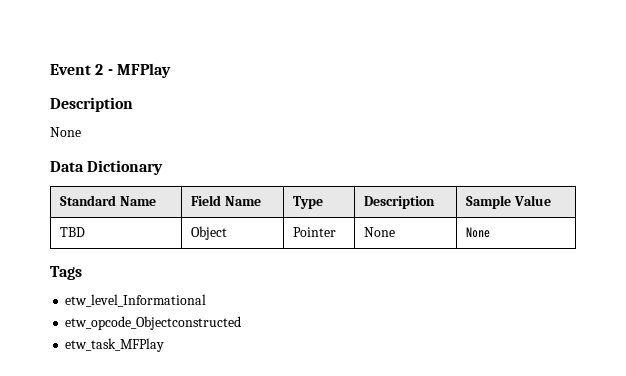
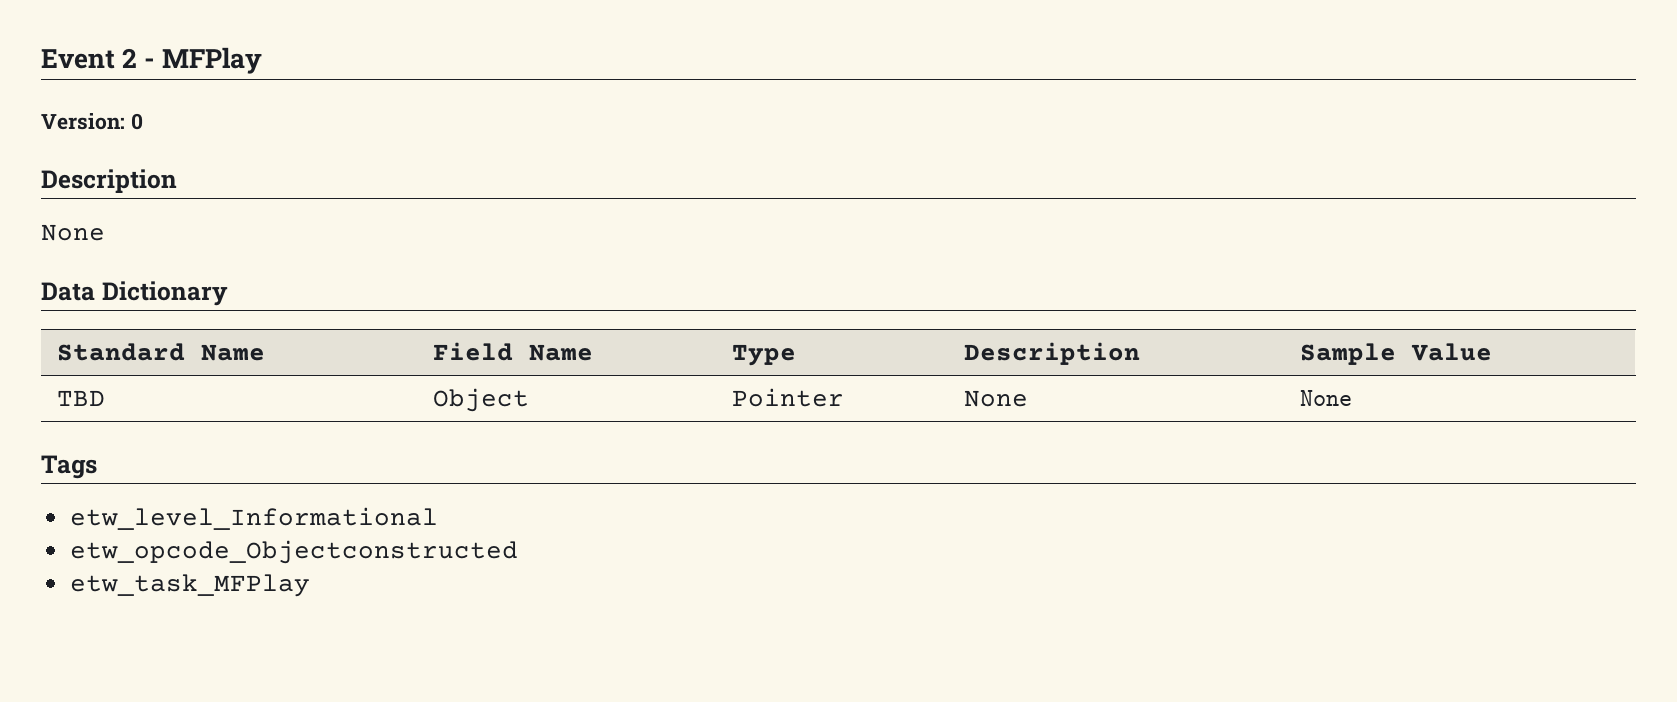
(171, 70) none -> [41,113,143,130] // Version: 0

